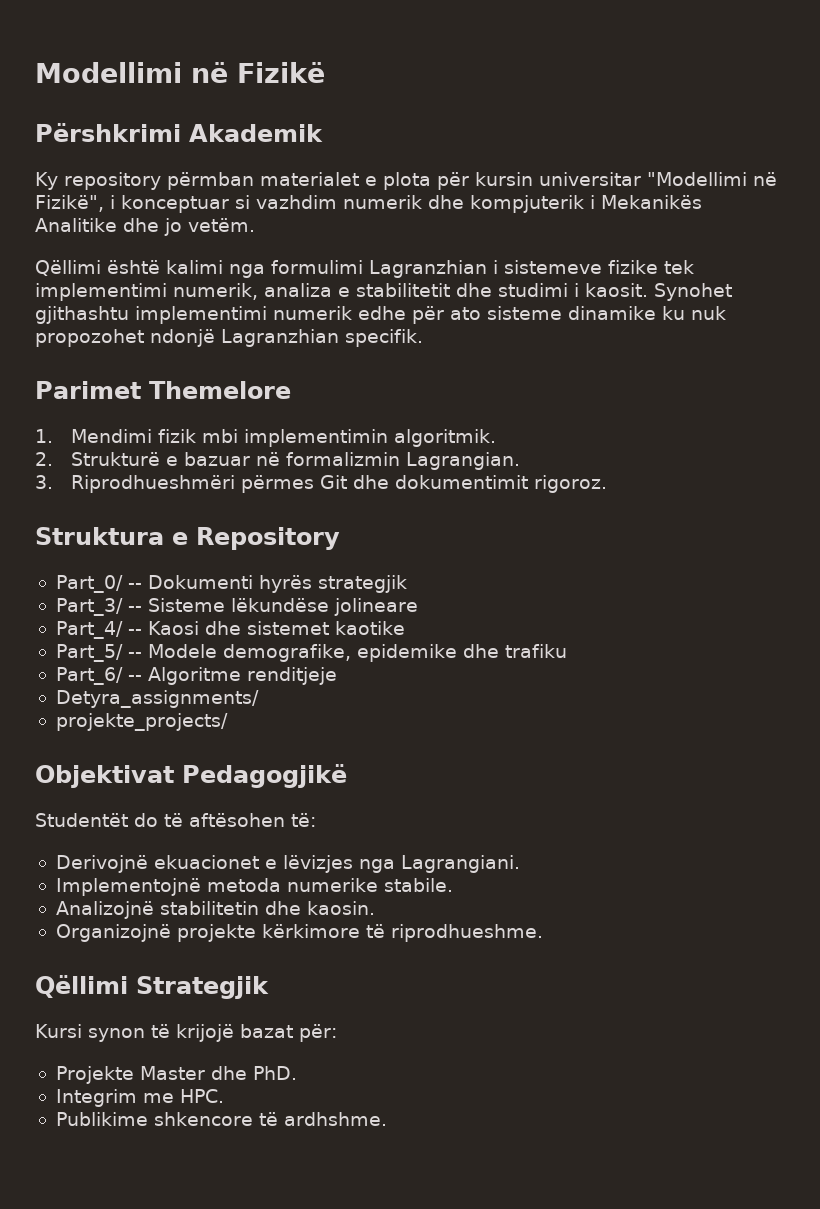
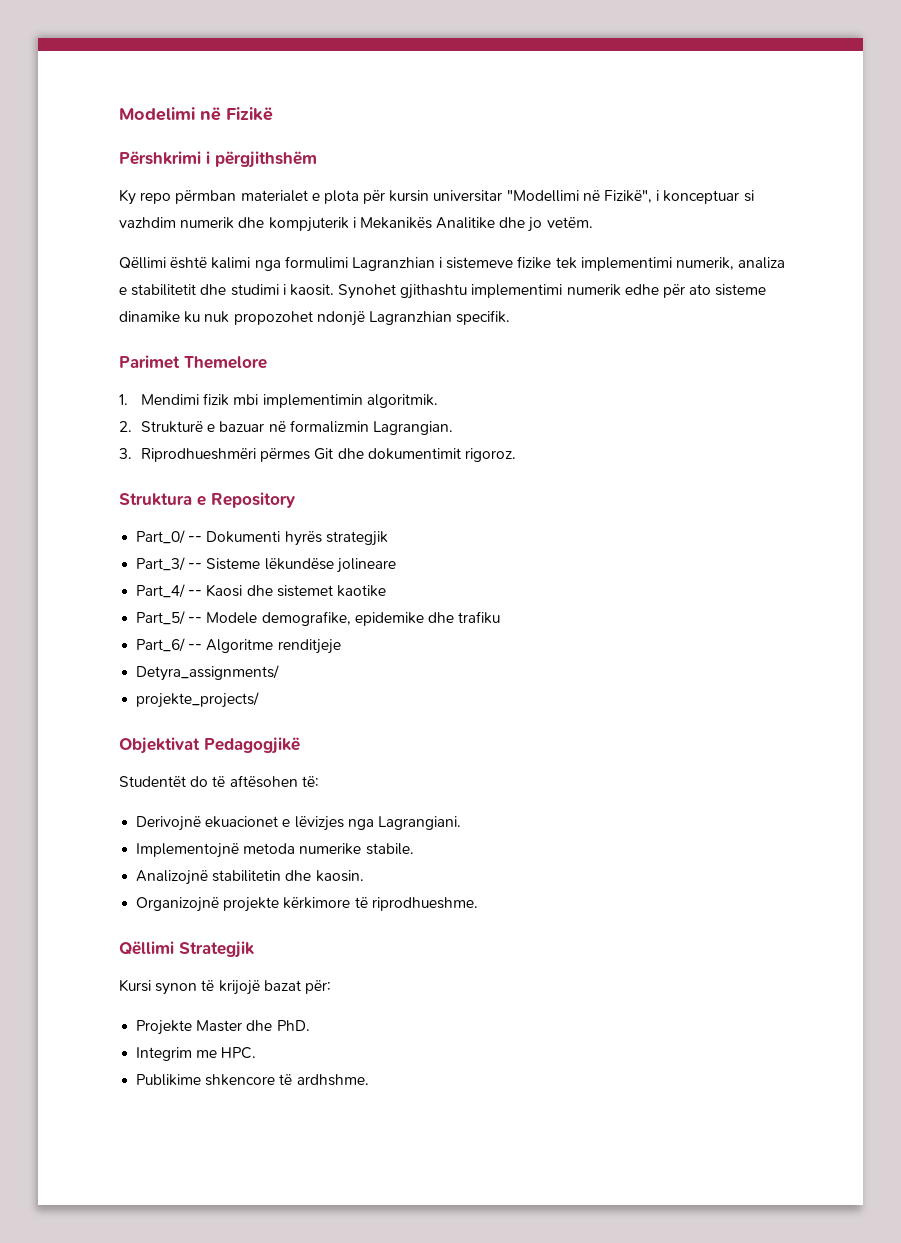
[35,62,182,83] Modellimi -> [119,107,195,121] Modelimi
[189,124,323,142] Akademik -> [206,151,317,168] i përgjithshëm
[63,172,161,190] repository -> [140,192,172,204] repo

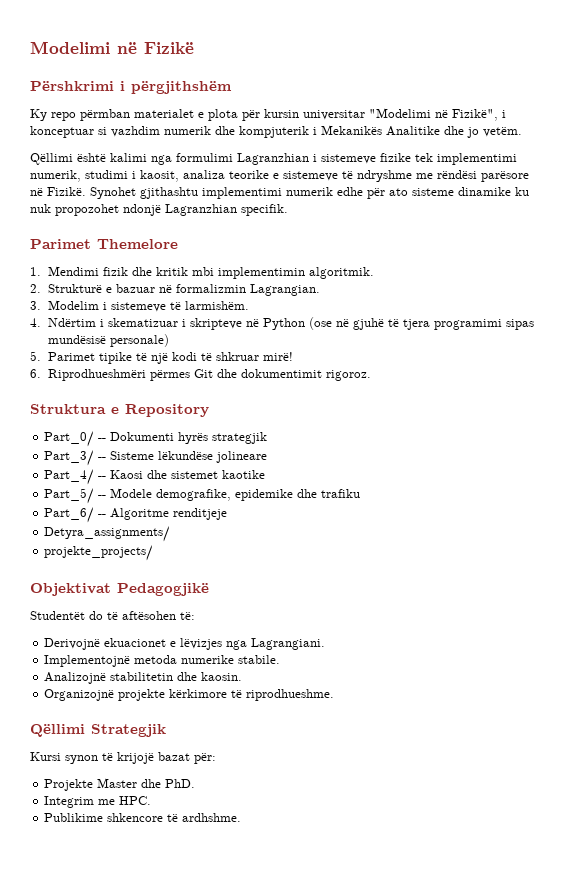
[506,190,579,202] "Modellimi -> [369,108,431,118] "Modelimi
[738,257,786,269] [119,284,334,296] analiza e stabilitetit dhe studimi i kaosit. -> [85,170,529,182] [30,187,86,196] studimi i kaosit, analiza teorike e sistemeve të ndryshme me rëndësi parësore në Fizikë.
(230, 399) none -> [131,267,188,276] dhe kritik
(132, 453) none -> [47,300,249,312] [30,317,534,330] [47,334,169,347] [30,351,293,364] [30,369,41,378] Modelim i sistemeve të larmishëm. // 4. Ndërtim i skematizuar i skripteve në Python (ose në gjuhë të tjera programimi sipas mundësisë personale) // 5. Parimet tipike të një kodi të shkruar mirë! // 6.

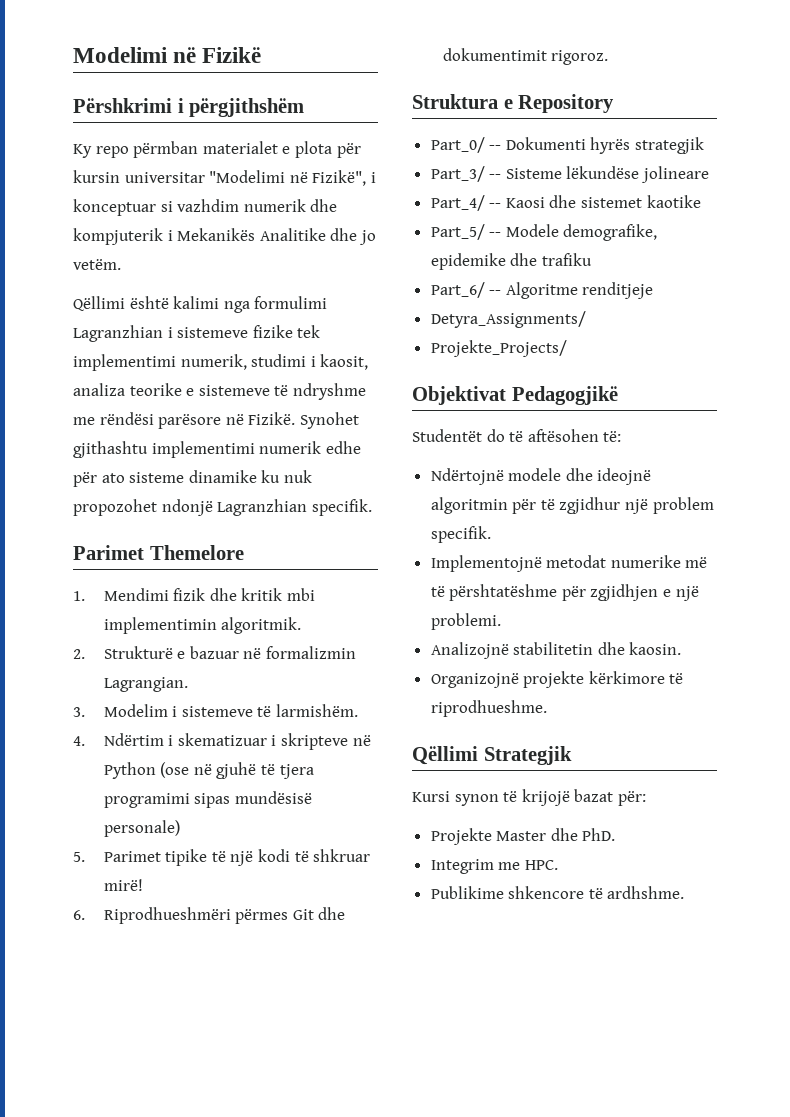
[44,526,171,542] [44,545,154,561] Detyra_assignments/ // projekte_projects/ -> [430,311,586,328] [430,340,567,357] Detyra_Assignments/ // Projekte_Projects/
[44,638,326,650] [44,655,281,667] Derivojnë ekuacionet e lëvizjes nga Lagrangiani. // Implementojnë metoda numerike stabile. -> [430,468,652,485] [430,497,714,514] [430,526,491,543] [430,555,708,572] [430,584,699,601] [430,613,501,630] Ndërtojnë modele dhe ideojnë algoritmin për të zgjidhur një problem specifik. // Implementojnë metodat numerike më të përshtatëshme për zgjidhjen e një problemi.

